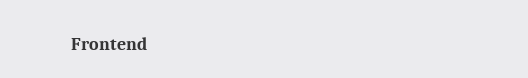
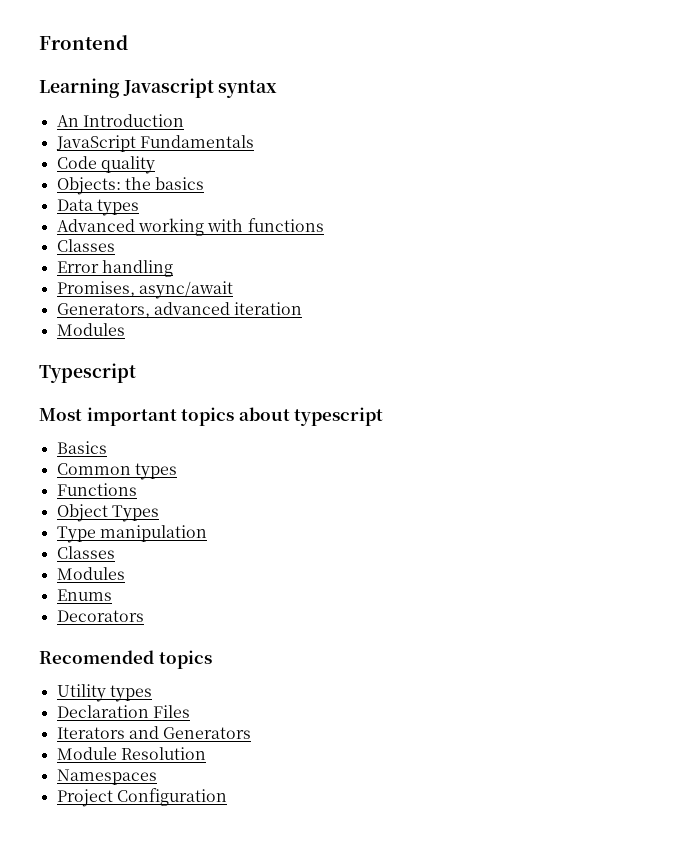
(147, 43) none -> [39,78,278,98] [56,114,184,127] [55,135,254,152] [56,156,155,174] [56,177,205,195] [56,199,139,216] [56,218,324,236] [56,239,115,252] [56,260,173,277] [56,281,233,299] [56,302,303,318] [56,323,125,336] [39,363,136,383] [39,407,384,426] [56,441,107,454] [56,463,177,480] [56,483,137,496] [56,504,159,522] [56,525,207,543] [56,546,115,559] [56,567,125,580] [56,589,112,601] [56,610,144,622] [39,650,212,669] [56,684,152,702] [56,705,190,718] [56,726,252,739] [56,747,206,760] [56,769,157,785] [56,788,227,807] // Learning Javascript syntax // An Introduction // JavaScript Fundamentals // Code quality // Objects: the basics // Data types // Advanced working with functions // Classes // Error handling // Promises, async/await // Generators, advanced iteration // Modules // Typescript // Most important topics about typescript // Basics // Common types // Functions // Object Types // Type manipulation // Classes // Modules // Enums // Decorators // Recomended topics // Utility types // Declaration Files // Iterators and Generators // Module Resolution // Namespaces // Project Configuration

